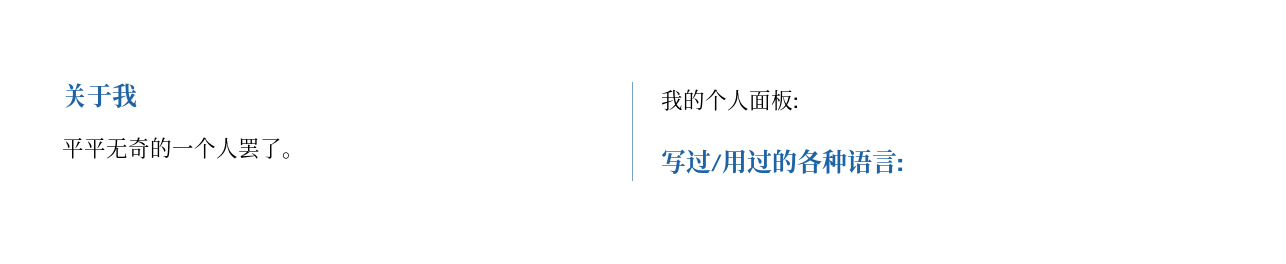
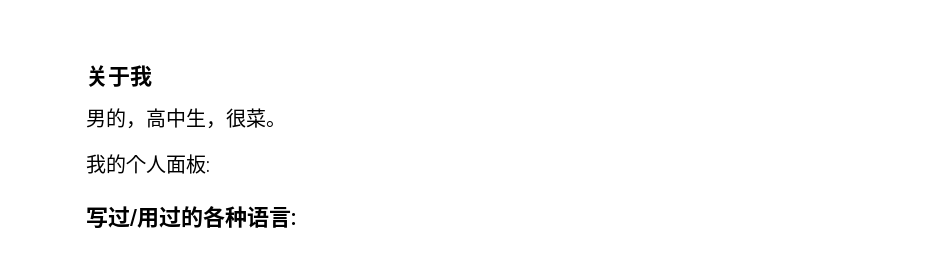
[62,137,282,160] 平平无奇的一个人罢了 -> [86,108,266,129] 男的，高中生，很菜

